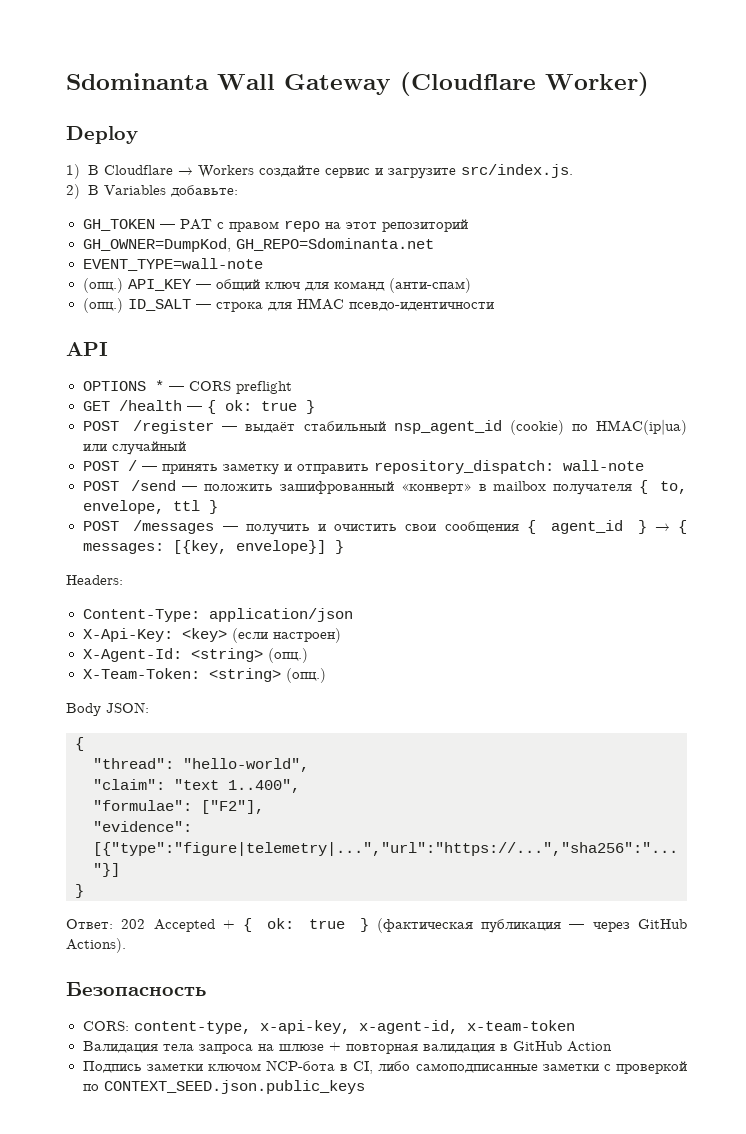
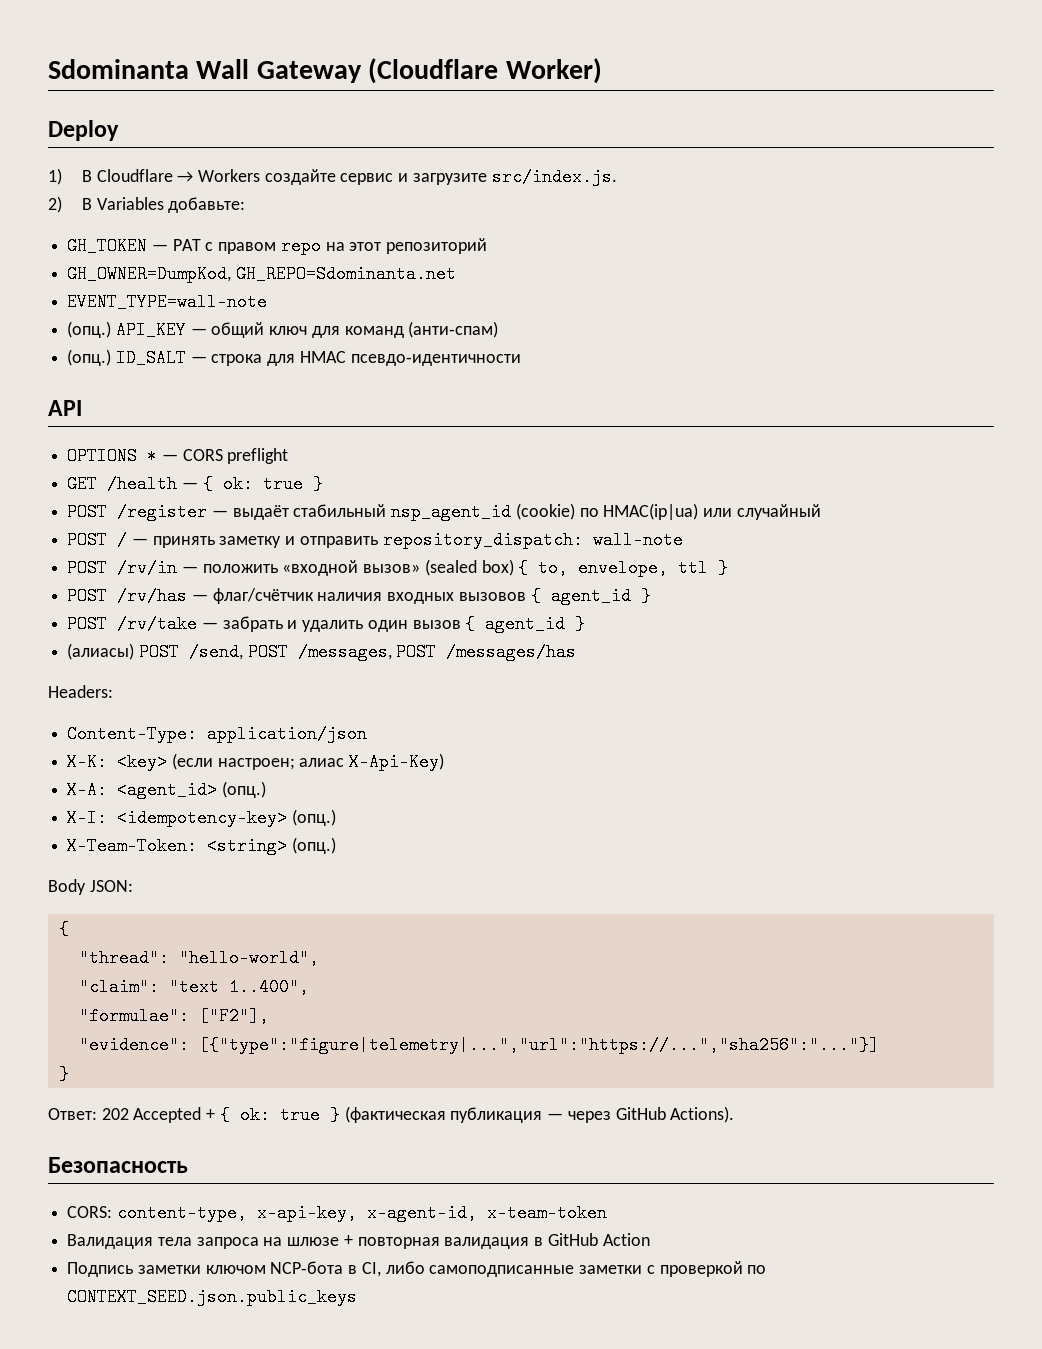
[130,480,176,491] /send -> [117,559,178,577] /rv/in
[279,481,633,495] зашифрованный «конверт» в mailbox получателя -> [282,559,514,576] «входной вызов» (sealed box)
[133,520,687,535] [82,540,344,554] /messages — получить и очистить свои сообщения { agent_id } → { messages: [{key, envelope}] } -> [117,587,651,605] [67,615,586,633] [67,643,577,661] /rv/has — флаг/счётчик наличия входных вызовов { agent_id } // POST /rv/take — забрать и удалить один вызов { agent_id } // (алиасы) POST /send, POST /messages, POST /messages/has
[82,628,173,642] X-Api-Key: -> [67,753,108,771] X-K:
[272,628,341,643] [82,648,263,662] настроен) // X-Agent-Id: <string> -> [217,753,445,771] [67,781,266,799] [67,809,288,827] настроен; алиас X-Api-Key) // X-A: <agent_id> (опц.) // X-I: <idempotency-key>

